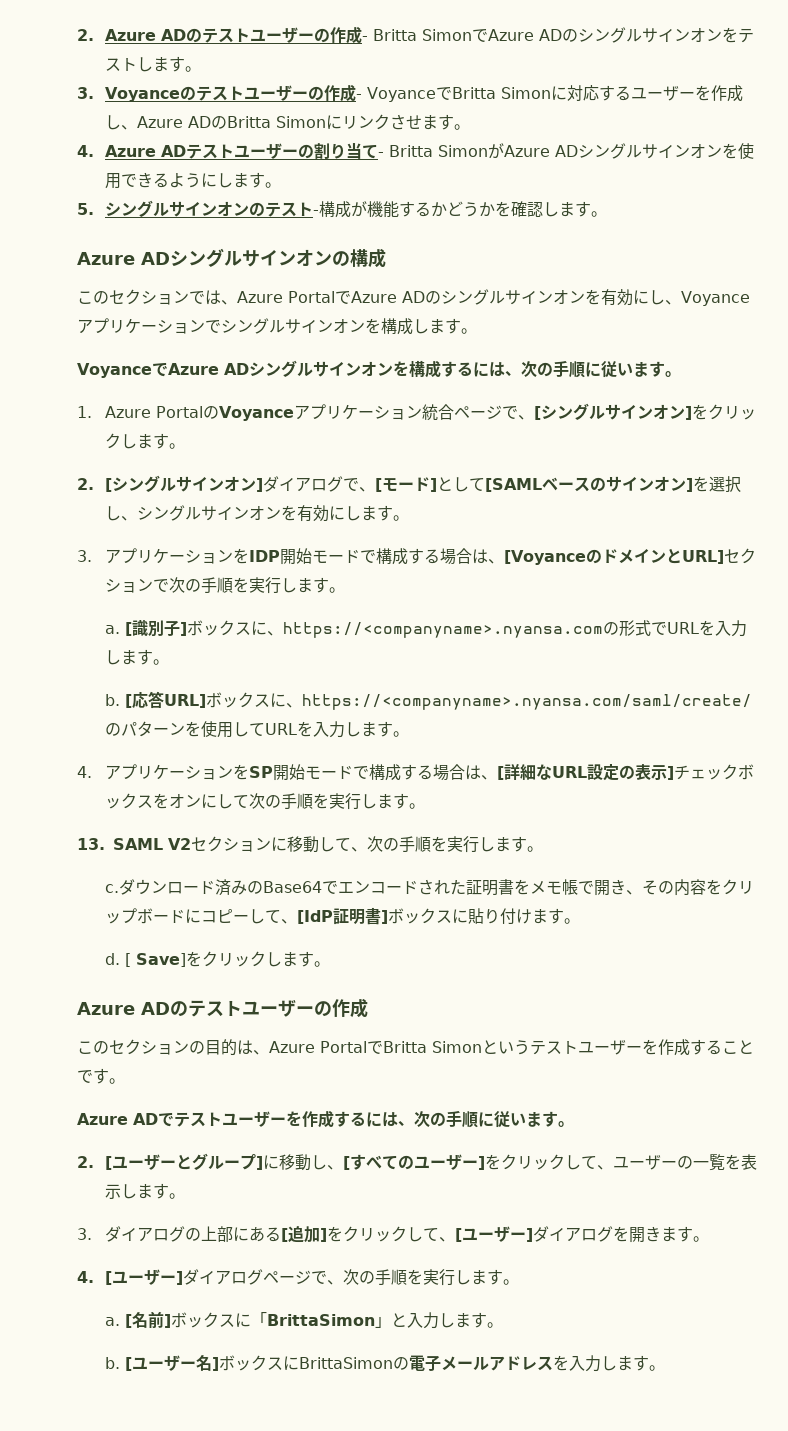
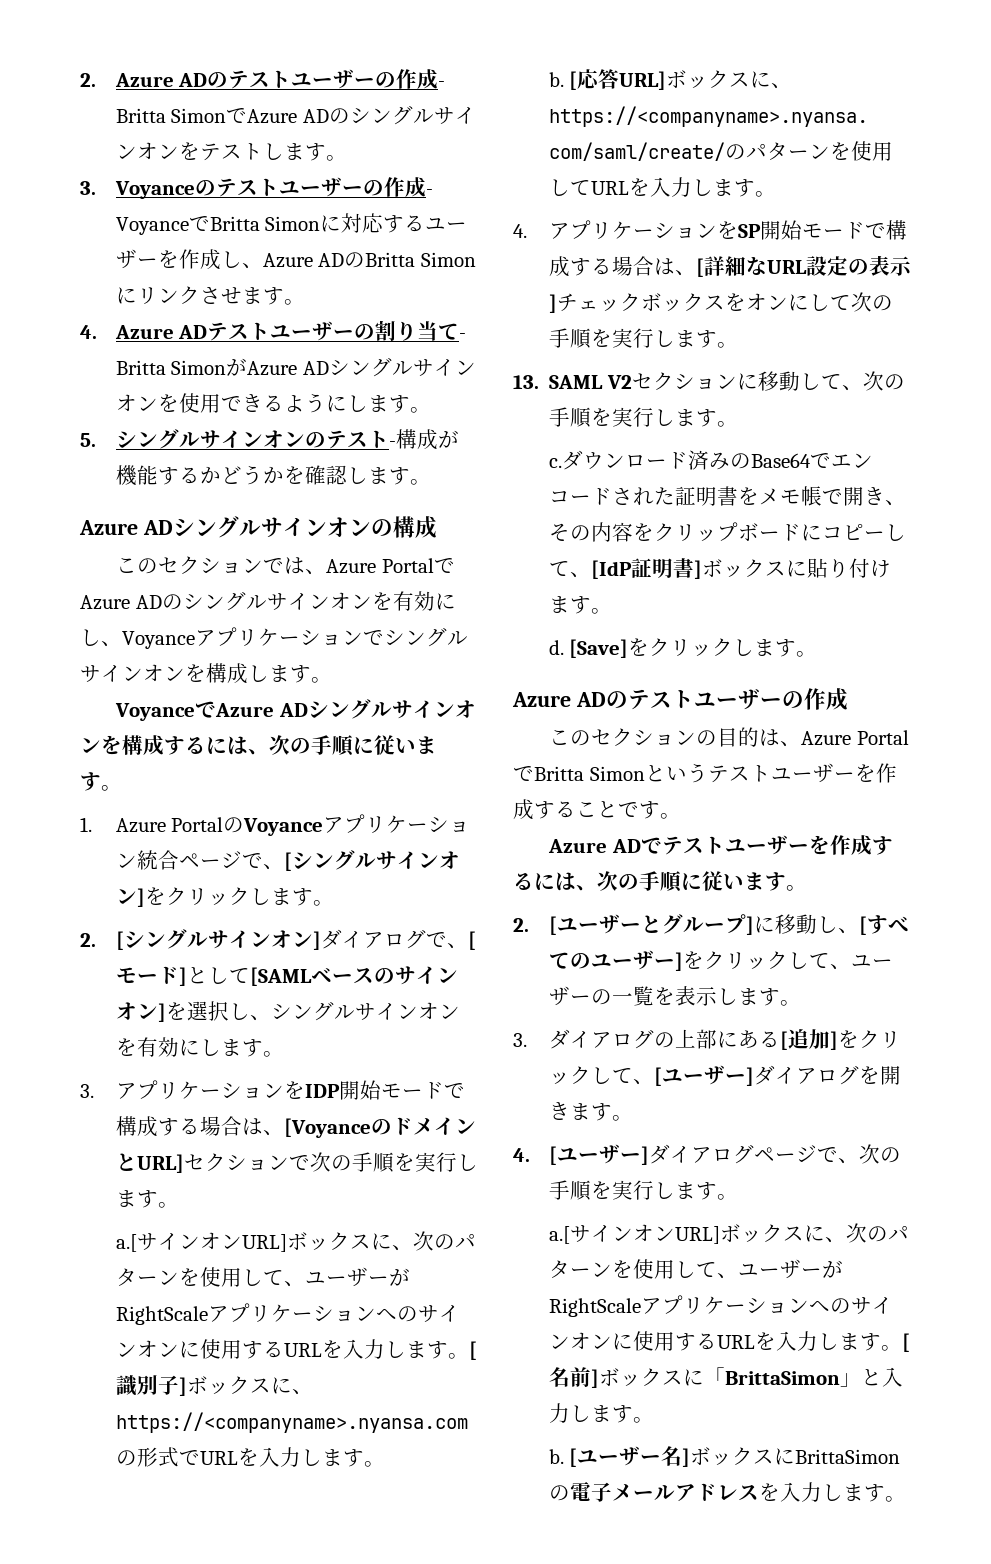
[104,625,120,634] a. -> [115,1231,476,1252] [115,1267,410,1287] [115,1303,460,1325] [115,1339,469,1359] a.[サインオンURL]ボックスに、次のパターンを使用して、ユーザーがRightScaleアプリケーションへのサインオンに使用するURLを入力します。
[124,953,186,967] [ Save] -> [569,639,629,658] [Save]
[104,1317,120,1326] a. -> [548,1223,909,1244] [548,1259,843,1279] [548,1295,893,1317] [548,1331,902,1351] a.[サインオンURL]ボックスに、次のパターンを使用して、ユーザーがRightScaleアプリケーションへのサインオンに使用するURLを入力します。

